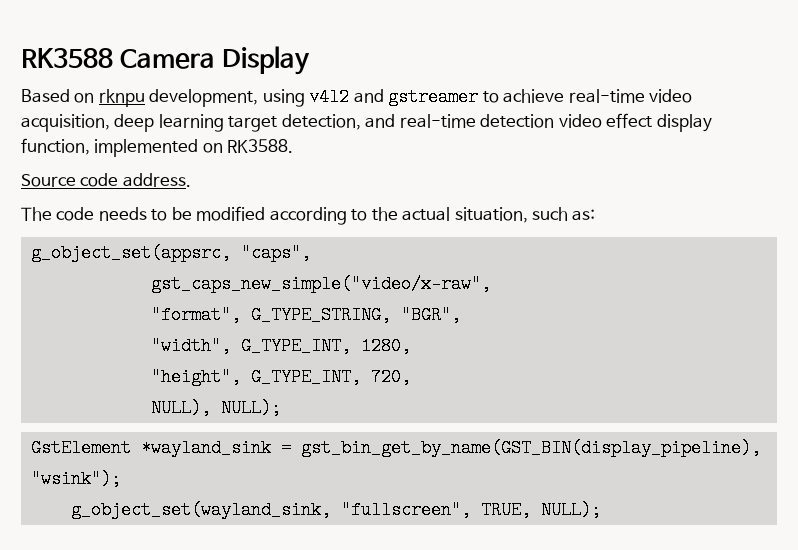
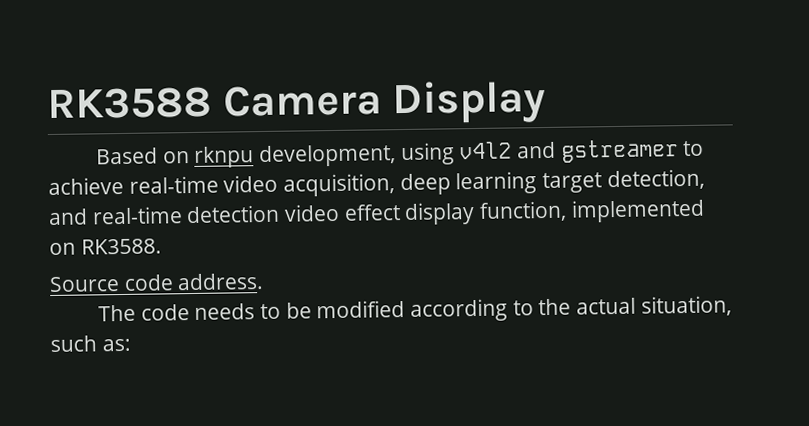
[30,244,311,262] [150,275,491,293] [150,306,461,324] [150,337,411,355] [150,368,411,386] [150,399,281,417] [30,439,761,457] [30,470,121,488] [70,501,601,519] // g_object_set(appsrc, "caps", // gst_caps_new_simple("video/x-raw", // "format", G_TYPE_STRING, "BGR", // "width", G_TYPE_INT, 1280, // "height", G_TYPE_INT, 720, // NULL), NULL); // GstElement *wayland_sink = gst_bin_get_by_name(GST_BIN(display_pipeline), "wsink"); // g_object_set(wayland_sink, "fullscreen", TRUE, NULL); -> (131, 345) none

